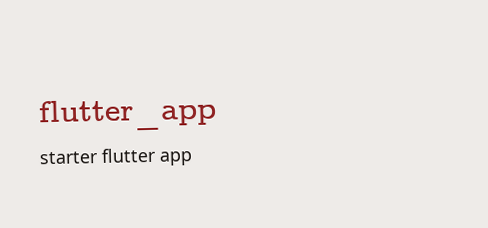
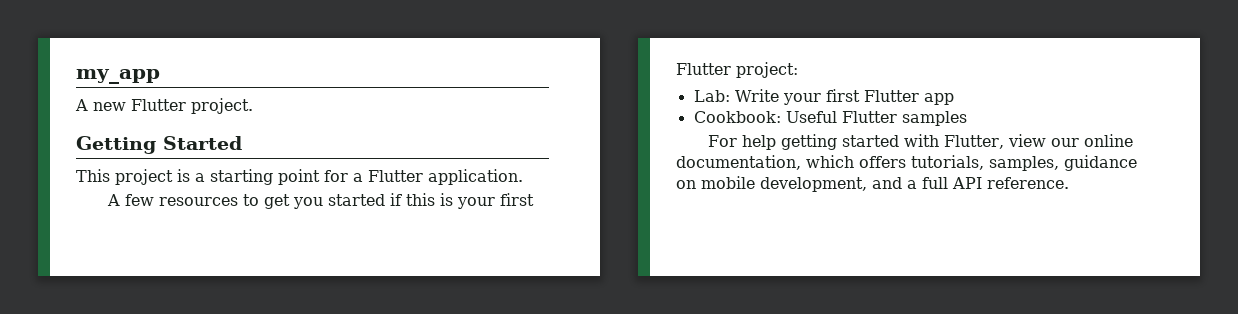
[38,97,217,133] [39,147,193,166] flutter_app // starter flutter app -> [76,69,160,84] [75,98,253,114] [76,136,242,154] [76,169,523,185] [106,193,534,209] [676,62,798,78] [693,89,954,105] [693,111,967,126] [707,134,1133,150] [676,155,1137,171] [676,176,1069,192] my_app // A new Flutter project. // Getting Started // This project is a starting point for a Flutter application. // A few resources to get you started if this is your first Flutter project: // Lab: Write your first Flutter app // Cookbook: Useful Flutter samples // For help getting started with Flutter, view our online documentation, which offers tutorials, samples, guidance on mobile development, and a full API reference.

